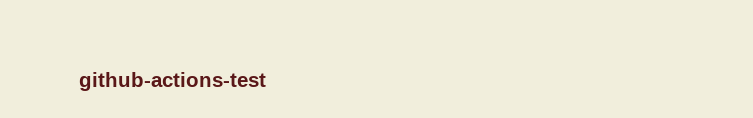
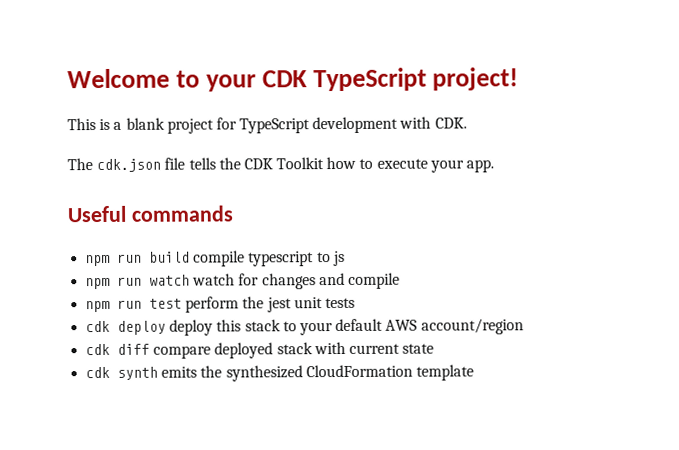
[79,72,266,91] github-actions-test -> [67,67,519,92] [67,116,467,134] [67,156,495,173] [67,205,233,223] [85,250,345,267] [85,272,400,290] [85,296,355,313] [85,318,524,336] [85,341,435,359] [85,364,474,382] Welcome to your CDK TypeScript project! // This is a blank project for TypeScript development with CDK. // The cdk.json file tells the CDK Toolkit how to execute your app. // Useful commands // npm run build compile typescript to js // npm run watch watch for changes and compile // npm run test perform the jest unit tests // cdk deploy deploy this stack to your default AWS account/region // cdk diff compare deployed stack with current state // cdk synth emits the synthesized CloudFormation template

